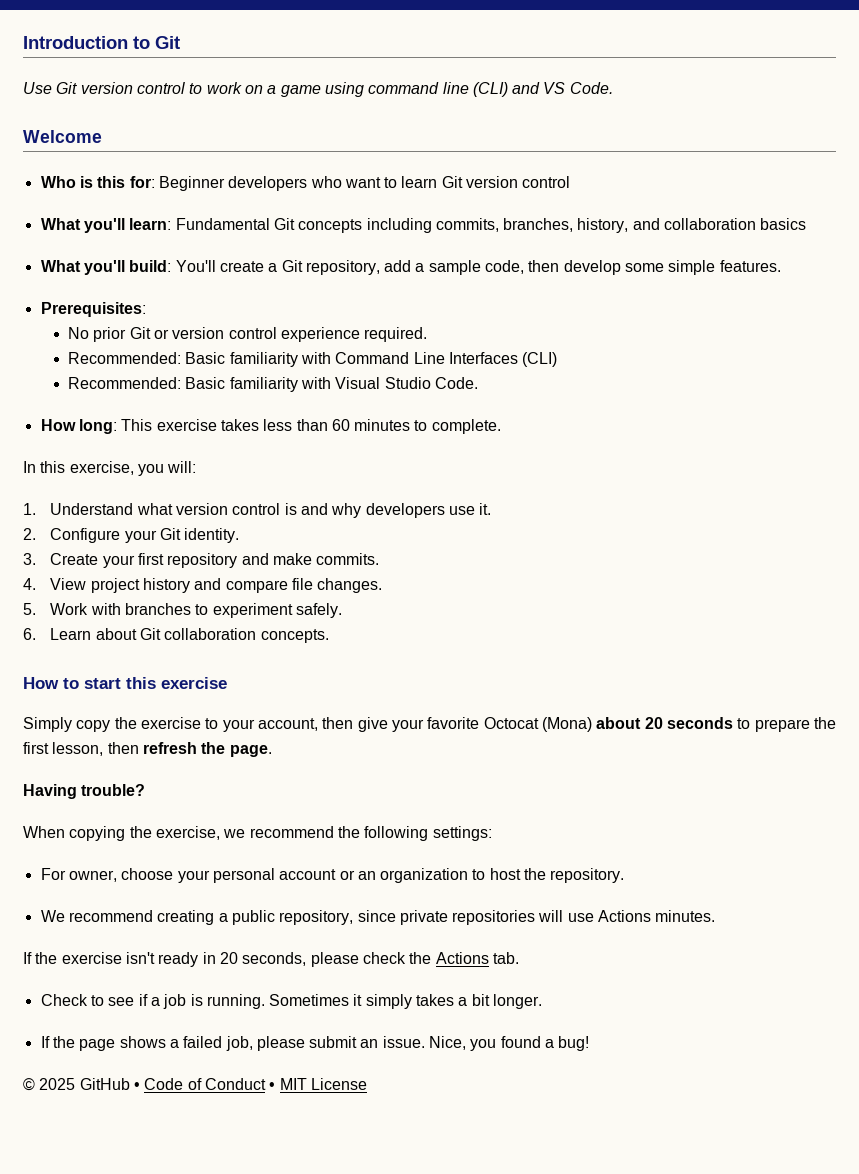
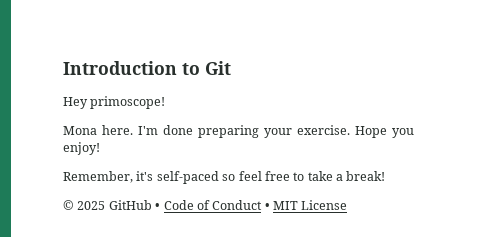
[23,82,613,97] [23,130,102,143] [40,176,571,191] [40,218,807,233] [40,260,781,275] [40,302,146,317] [67,327,428,342] [67,352,558,367] [67,377,478,392] [40,419,501,434] [23,461,197,476] [23,503,492,518] [23,528,240,543] [23,553,380,568] [23,578,383,593] [23,603,342,618] [23,628,329,643] [23,677,227,689] [23,717,837,732] [23,742,272,757] [23,784,146,799] [23,826,492,841] [40,868,625,883] [40,910,716,925] [23,952,519,967] [40,994,543,1009] [40,1036,590,1051] Use Git version control to work on a game using command line (CLI) and VS Code. // Welcome // Who is this for: Beginner developers who want to learn Git version control // What you'll learn: Fundamental Git concepts including commits, branches, history, and collaboration basics // What you'll build: You'll create a Git repository, add a sample code, then develop some simple features. // Prerequisites: // No prior Git or version control experience required. // Recommended: Basic familiarity with Command Line Interfaces (CLI) // Recommended: Basic familiarity with Visual Studio Code. // How long: This exercise takes less than 60 minutes to complete. // In this exercise, you will: // 1. Understand what version control is and why developers use it. // 2. Configure your Git identity. // 3. Create your first repository and make commits. // 4. View project history and compare file changes. // 5. Work with branches to experiment safely. // 6. Learn about Git collaboration concepts. // How to start this exercise // Simply copy the exercise to your account, then give your favorite Octocat (Mona) about 20 seconds to prepare the first lesson, then refresh the page. // Having trouble? // When copying the exercise, we recommend the following settings: // For owner, choose your personal account or an organization to host the repository. // We recommend creating a public repository, since private repositories will use Actions minutes. // If the exercise isn't ready in 20 seconds, please check the Actions tab. // Check to see if a job is running. Sometimes it simply takes a bit longer. // If the page shows a failed job, please submit an issue. Nice, you found a bug! -> [63,96,166,109] [63,125,414,138] [63,142,100,155] [63,171,386,184] Hey primoscope! // Mona here. I'm done preparing your exercise. Hope you enjoy! // Remember, it's self-paced so feel free to take a break!

